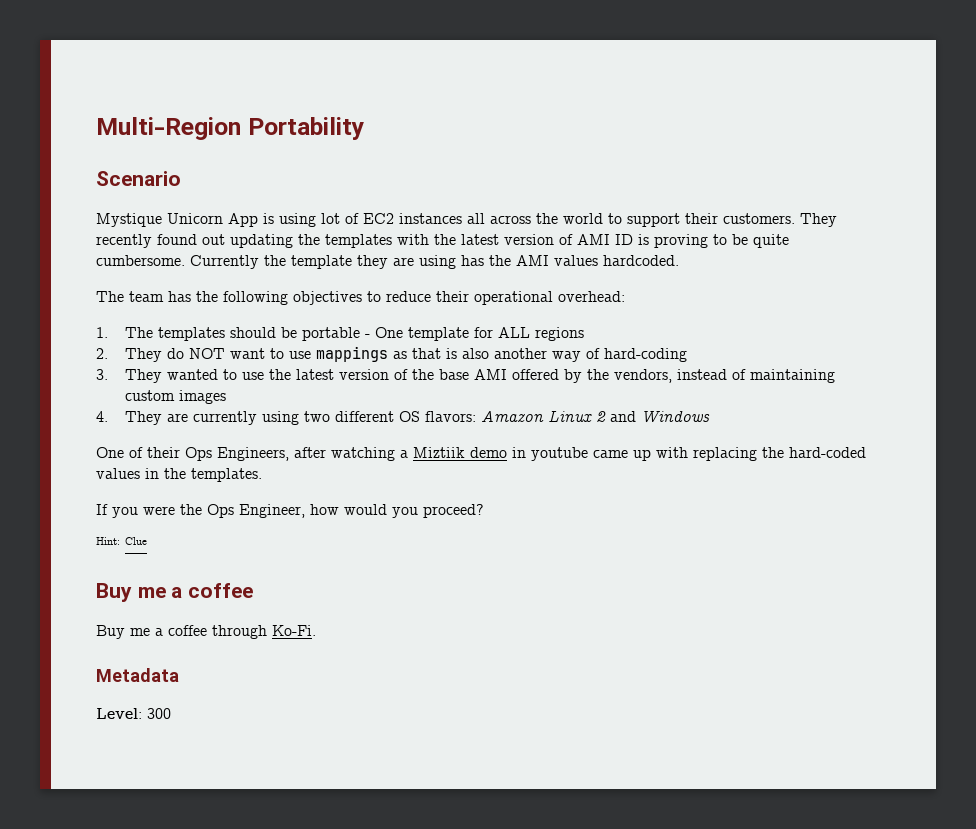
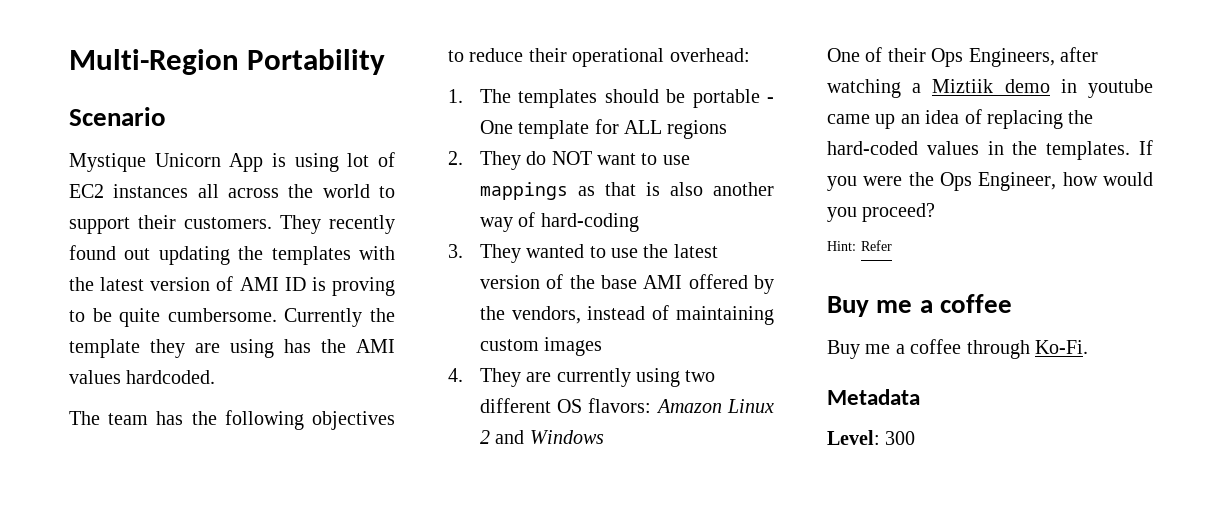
[656,447,688,458] with -> [900,109,982,124] an idea of
(262, 475) // -> (1131, 150) none
[125,537,147,545] Clue -> [861,240,893,251] Refer

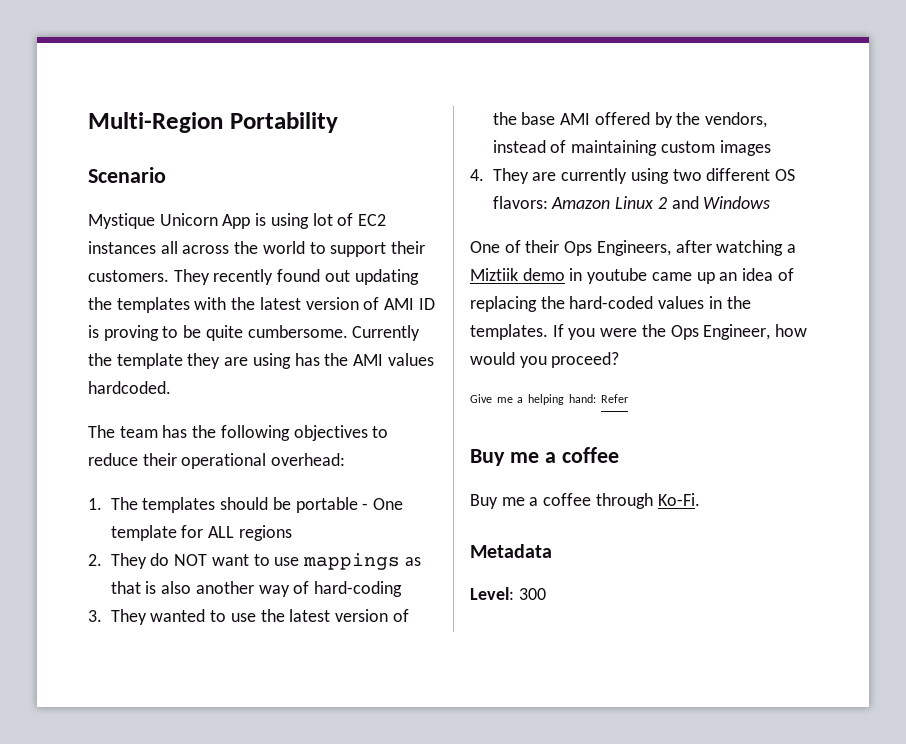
[827,241,856,251] Hint: -> [470,394,596,405] Give me a helping hand:

